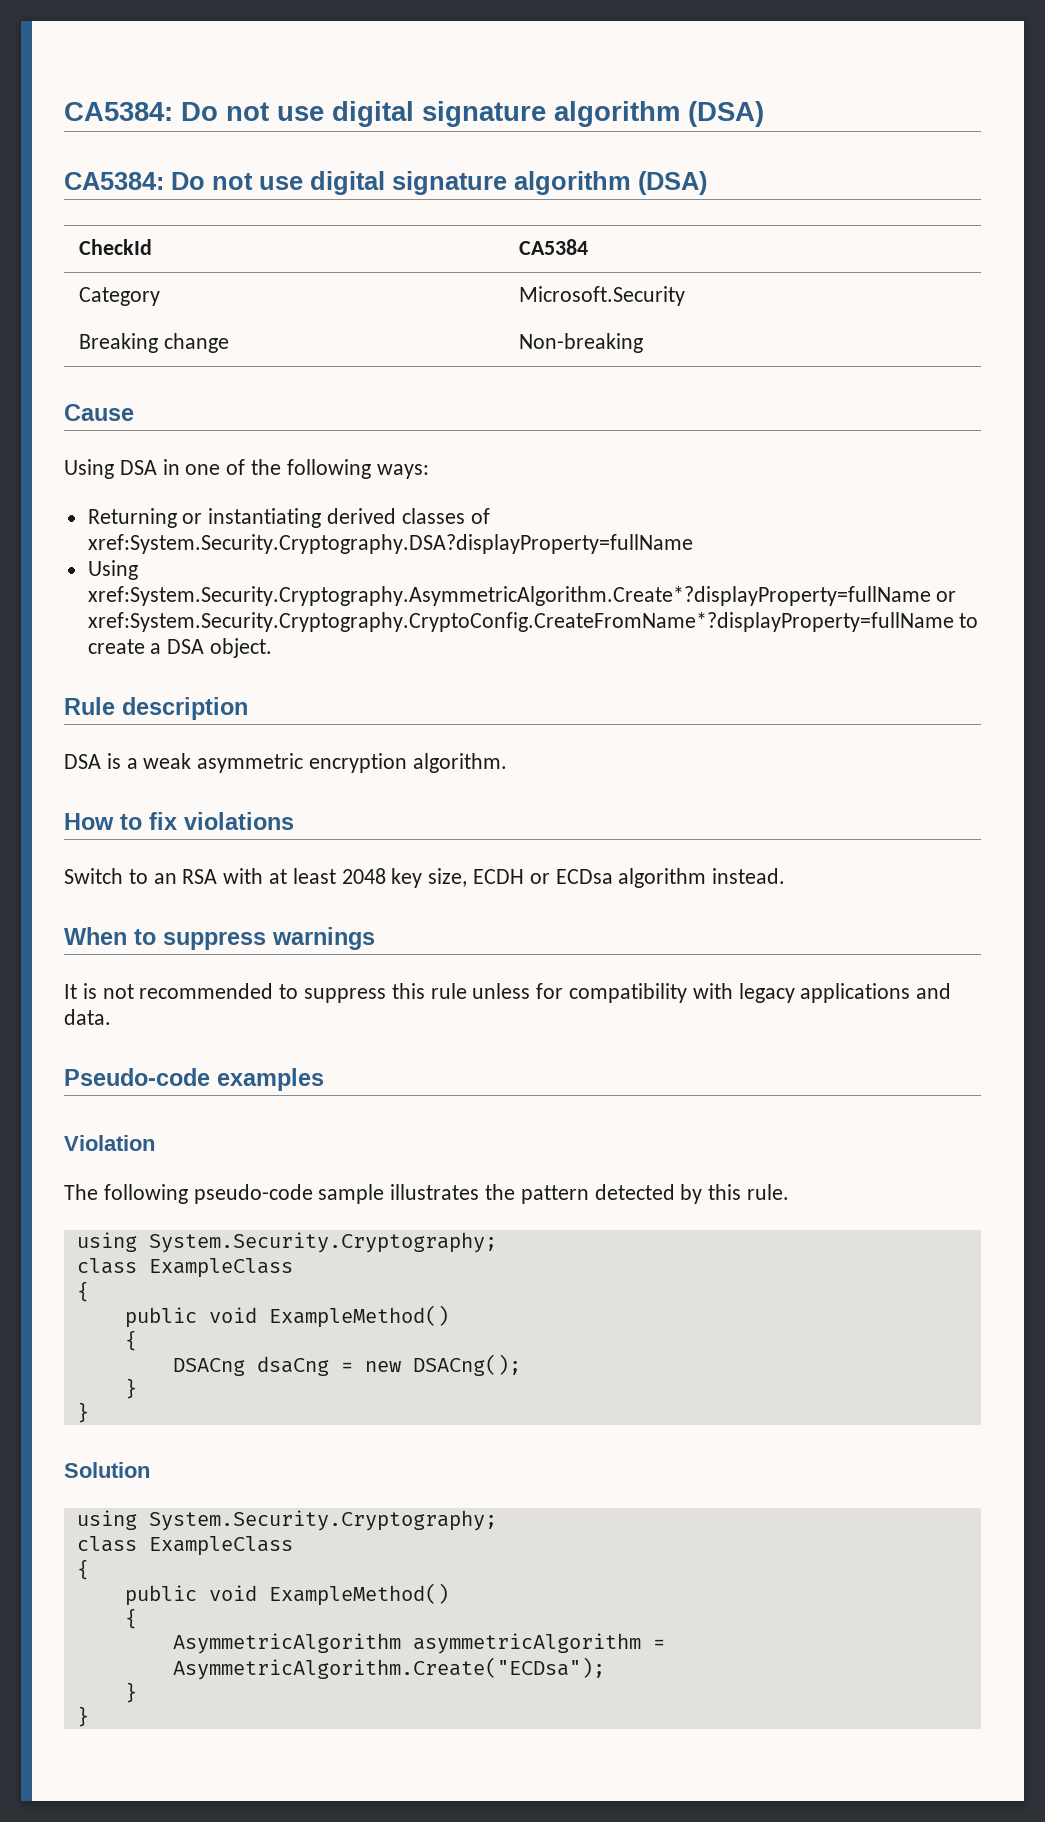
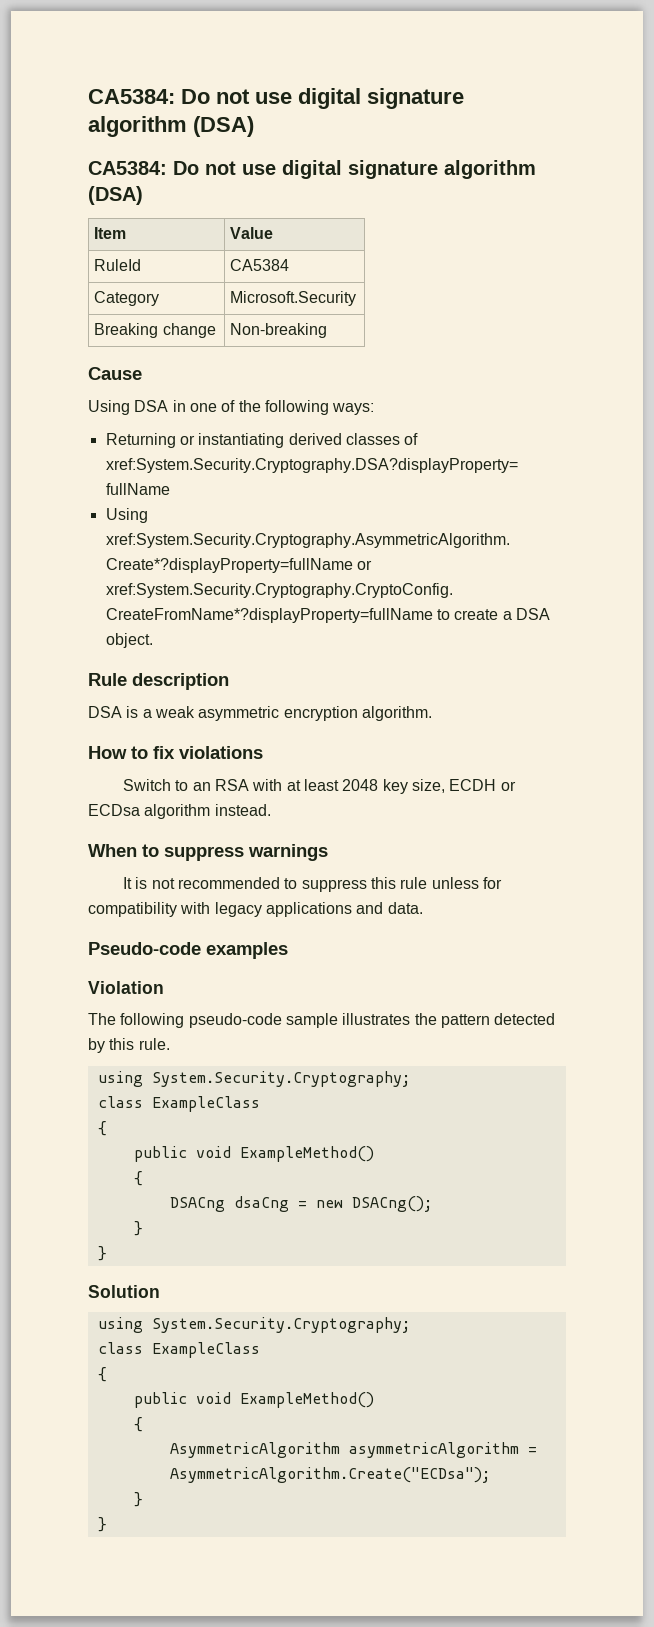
[78,239,152,255] CheckId -> [94,227,127,239] [230,227,274,239] [94,259,142,271] Item | Value // RuleId

